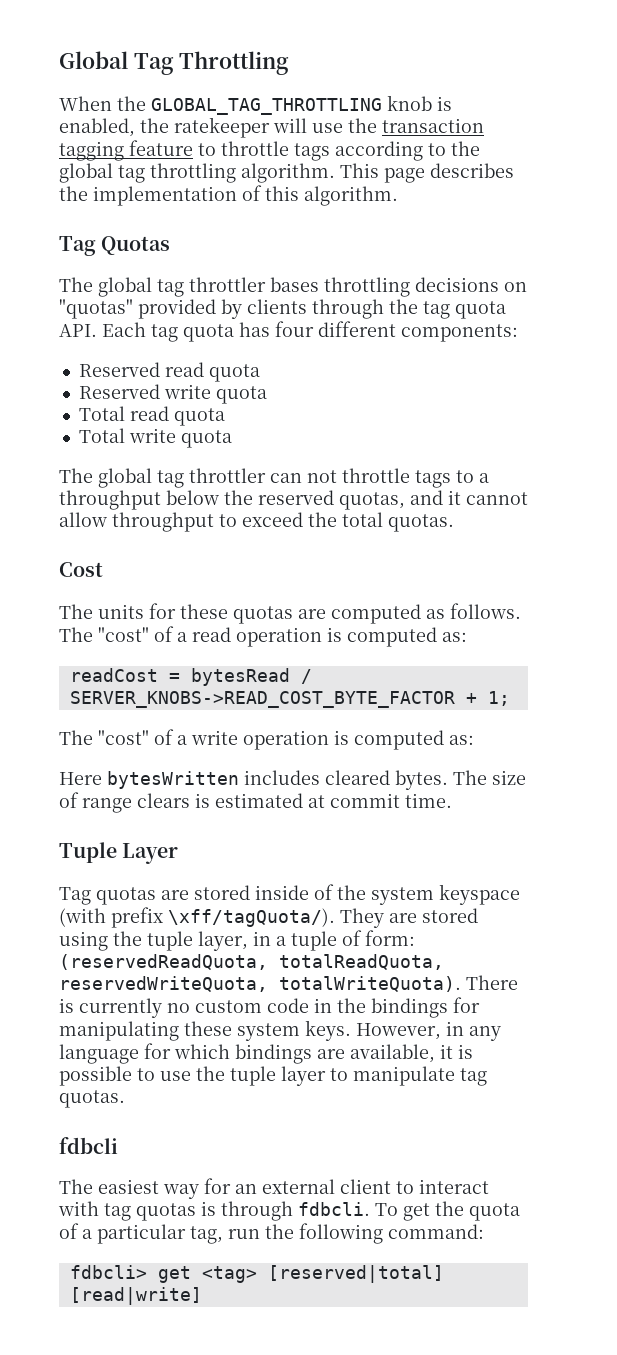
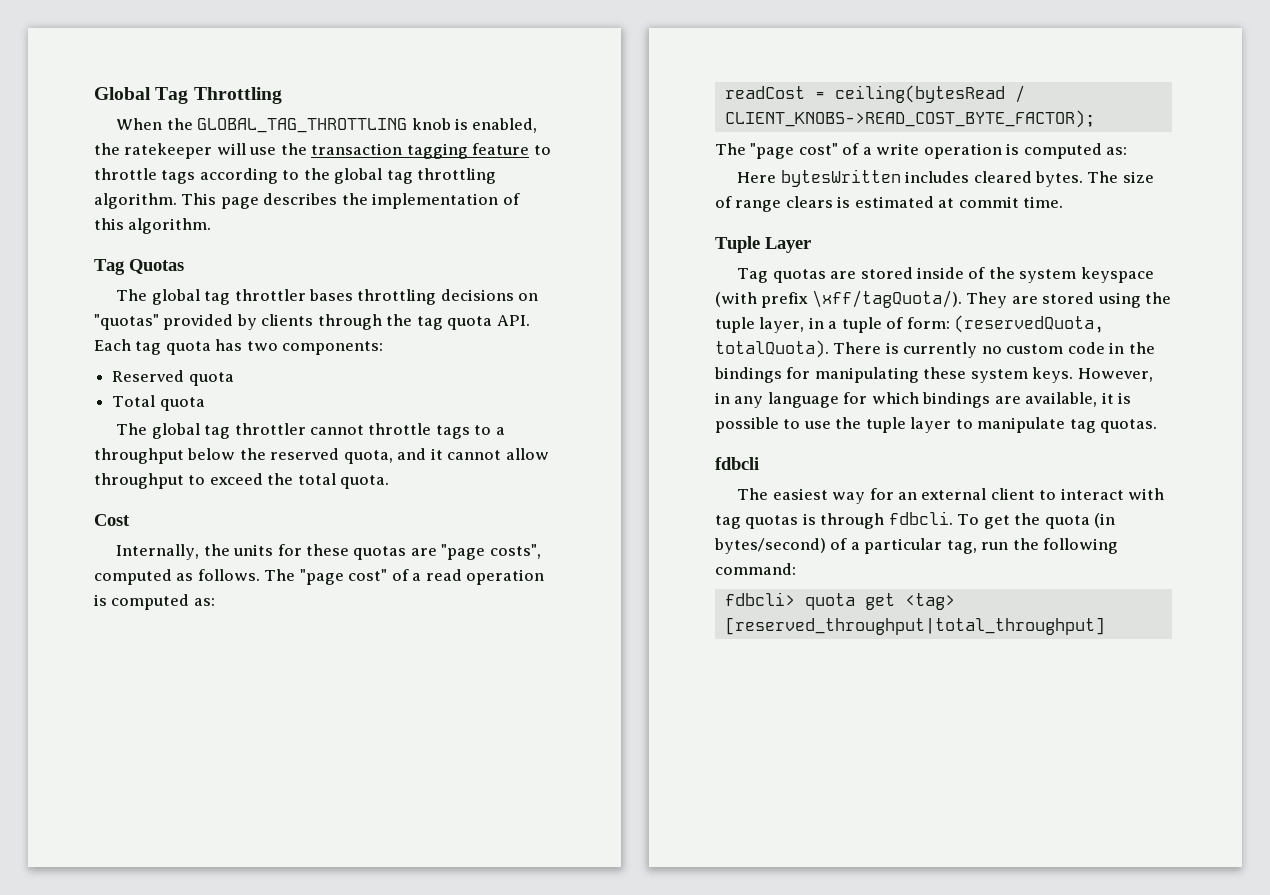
[275,321,396,337] four different -> [246,341,278,351] two
[164,362,260,382] [78,384,267,404] [78,406,225,426] [78,428,176,443] read quota // Reserved write quota // Total read quota // Total write -> [188,372,234,386] [112,395,156,407] quota // Total
[270,470,337,483] can not -> [309,425,364,435] cannot
[339,492,405,510] quotas, -> [343,450,393,464] quota,
[388,514,454,532] quotas. -> [340,475,390,489] quota.
[59,604,93,619] The -> [116,544,230,560] Internally, the
(326, 614) none -> [441,544,541,560] "page costs",
[98,627,149,642] "cost" -> [299,569,388,585] "page cost"
[190,668,312,686] [69,691,510,708] [59,730,149,745] bytesRead / SERVER_KNOBS->READ_COST_BYTE_FACTOR + 1; // The "cost" -> [834,85,1025,103] [724,110,1095,128] [715,143,838,159] ceiling(bytesRead / CLIENT_KNOBS->READ_COST_BYTE_FACTOR); // The "page cost"
[59,954,444,970] [59,976,461,992] (reservedReadQuota, totalReadQuota, reservedWriteQuota, totalWriteQuota). -> [954,315,1105,333] [715,340,829,358] (reservedQuota, totalQuota).
(520, 1212) none -> [1094,513,1116,528] [714,538,826,554] (in bytes/second)
(147, 1272) none -> [804,593,855,610] quota
[267,1265,444,1283] [69,1287,202,1305] [reserved|total] [read|write] -> [724,617,1105,635] [reserved_throughput|total_throughput]

